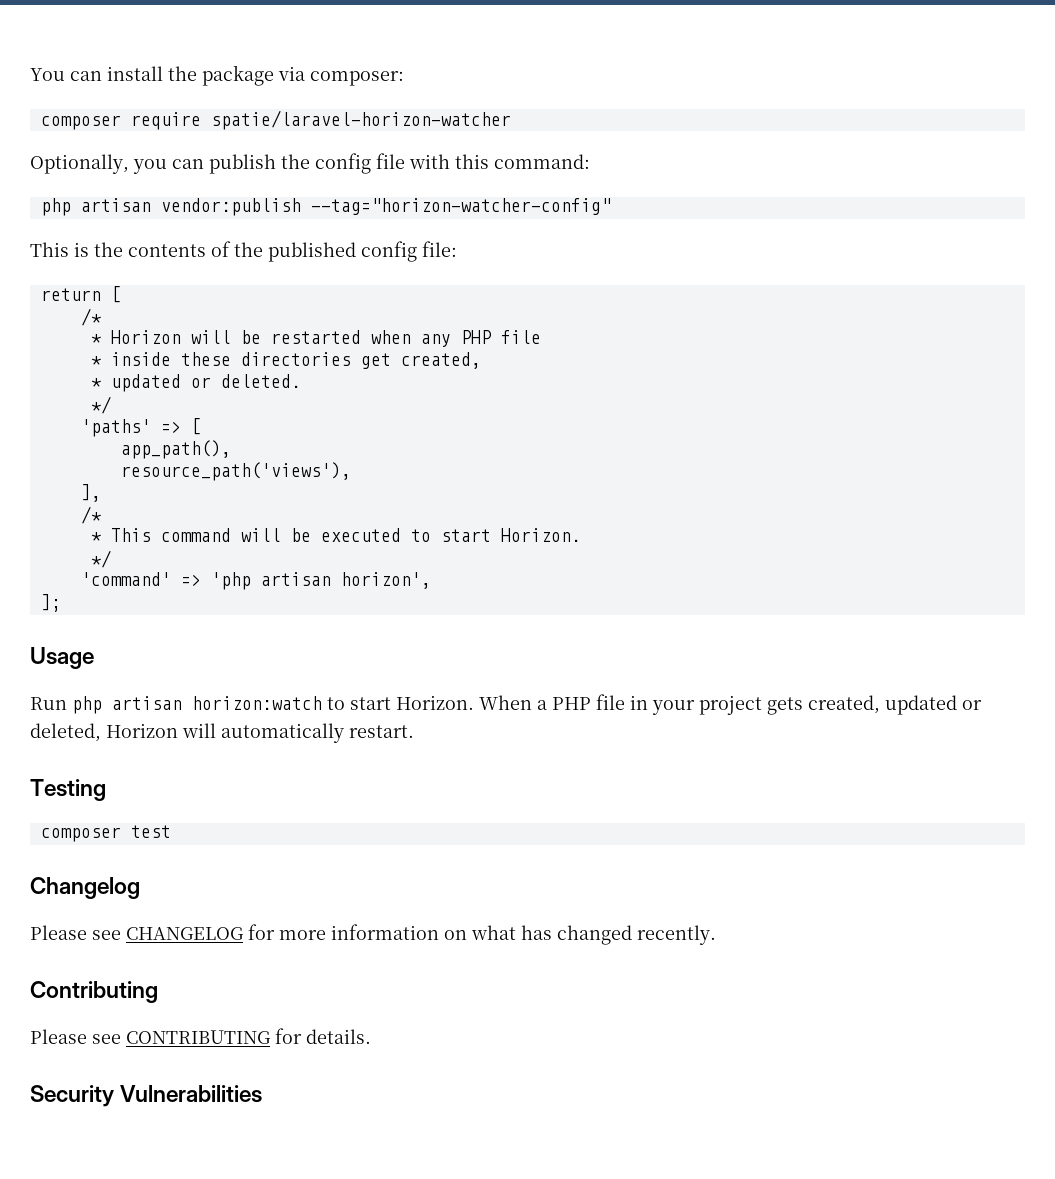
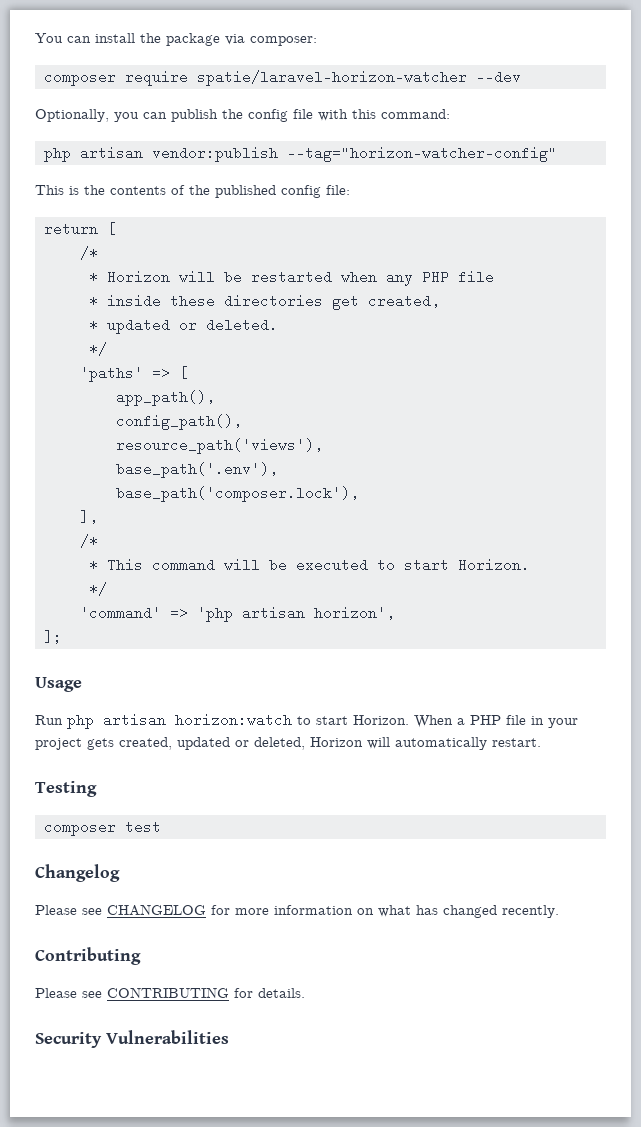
(511, 120) none -> [475,70,521,84] --dev
(231, 449) none -> [115,414,242,430] // config_path(),
(351, 471) none -> [115,462,278,478] [115,486,359,502] // base_path('.env'), // base_path('composer.lock'),

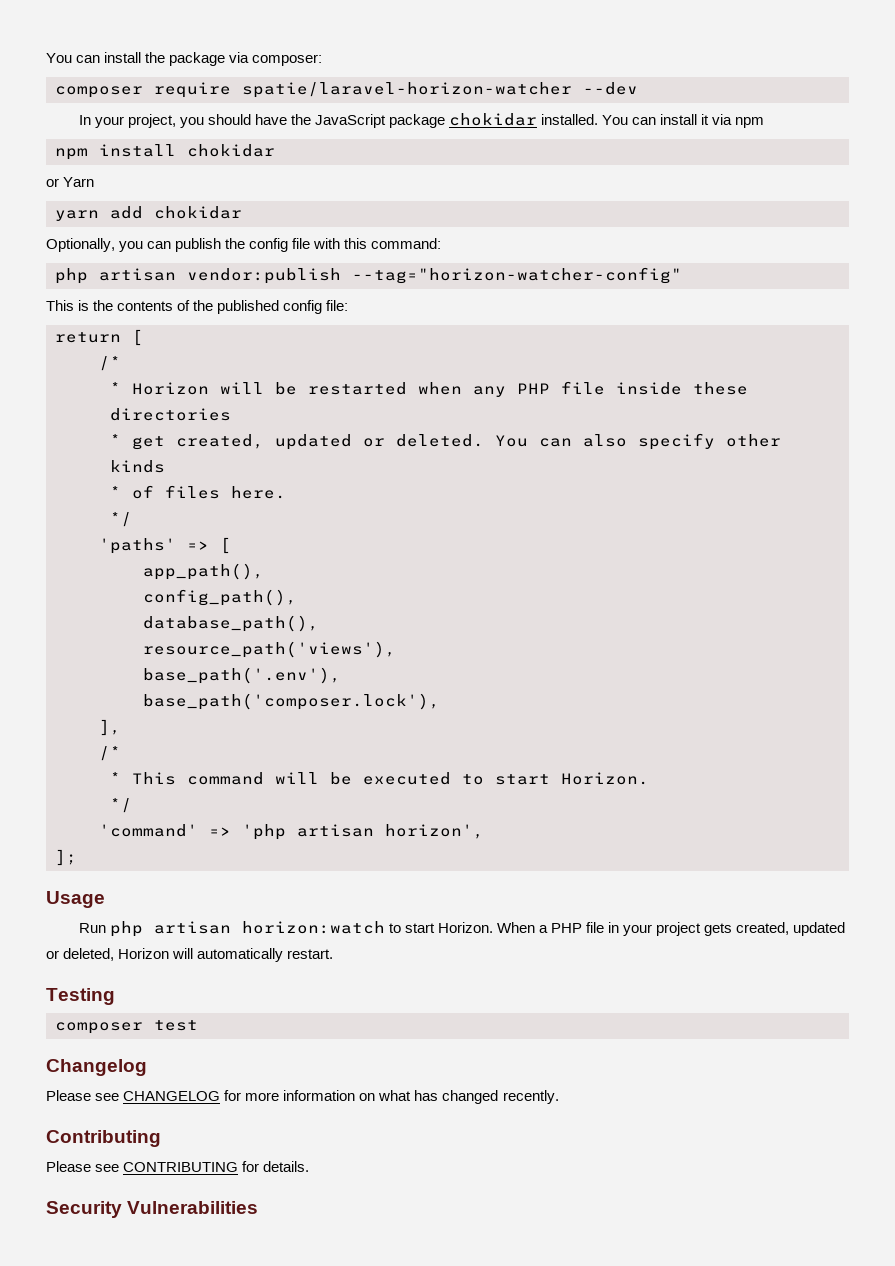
(521, 77) none -> [78,113,765,128] [55,144,275,160] [46,177,95,187] [55,206,242,221] // In your project, you should have the JavaScript package chokidar installed. You can install it via npm // npm install chokidar // or Yarn // yarn add chokidar
[88,294,98,308] // * -> (605, 388) none
(323, 301) none -> [110,434,121,446] // *
[88,318,98,332] // * -> (264, 441) none
(278, 325) none -> [495,433,781,450] [110,460,165,473] [110,485,286,499] You can also specify other kinds // * of files here.
(242, 422) none -> [143,615,319,632] // database_path(),

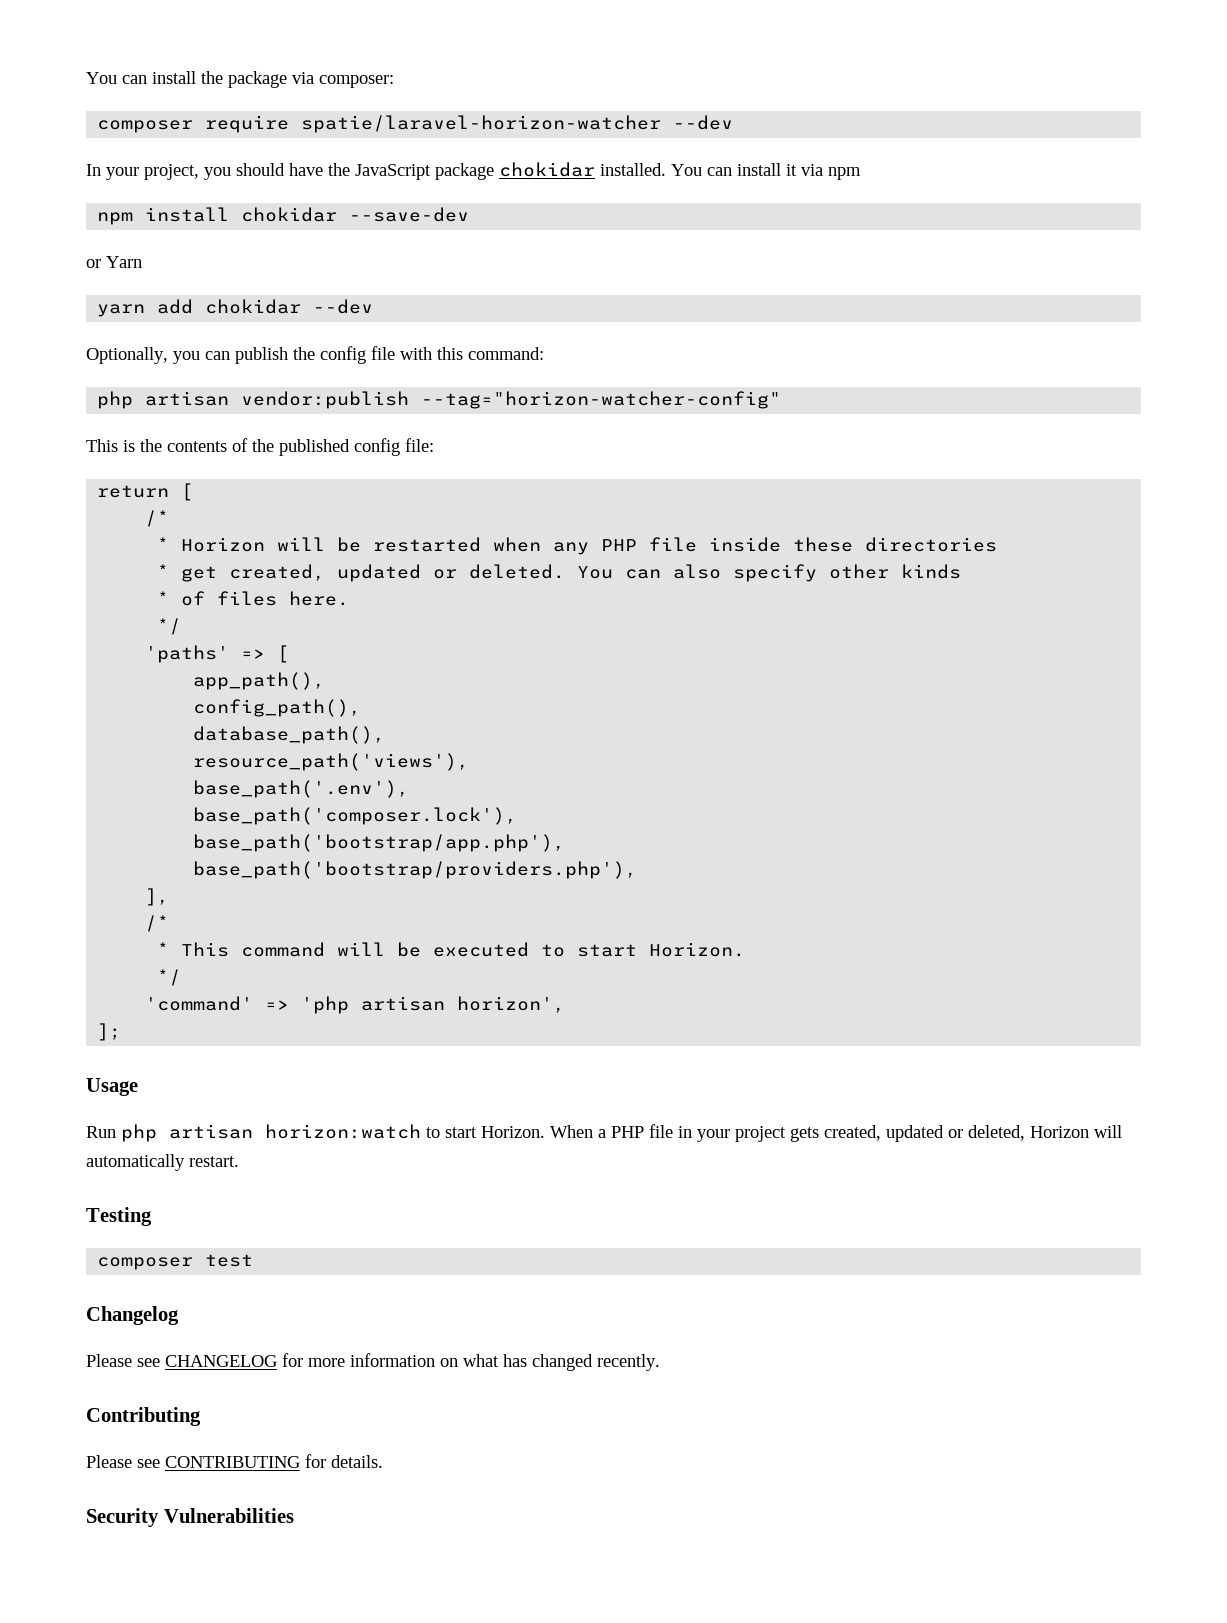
(275, 150) none -> [349,207,470,222] --save-dev
(242, 212) none -> [313,299,374,314] --dev
(440, 701) none -> [193,834,566,852] [193,861,638,879] // base_path('bootstrap/app.php'), // base_path('bootstrap/providers.php'),

